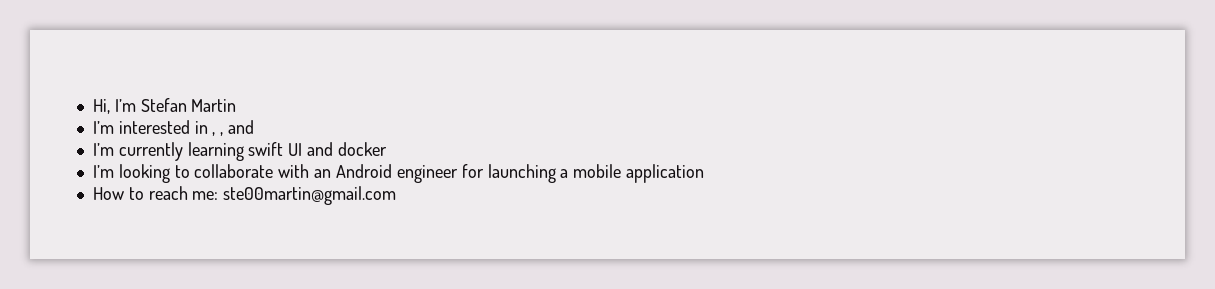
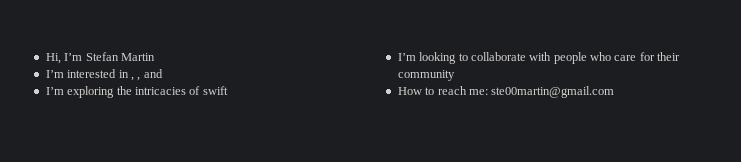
[118,142,387,161] currently learning swift UI and docker -> [67,86,228,98] exploring the intricacies of swift
[314,164,705,183] an Android engineer for launching a mobile application -> [553,52,681,64] [397,70,455,81] people who care for their community

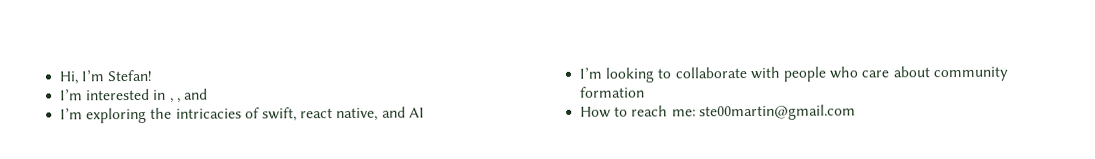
[85,52,155,61] Stefan Martin -> [107,69,154,82] Stefan!
[202,86,228,95] swift -> [261,106,425,122] swift, react native, and AI
[639,52,681,61] for their -> [892,66,930,78] about
(455, 75) none -> [580,86,646,98] formation

